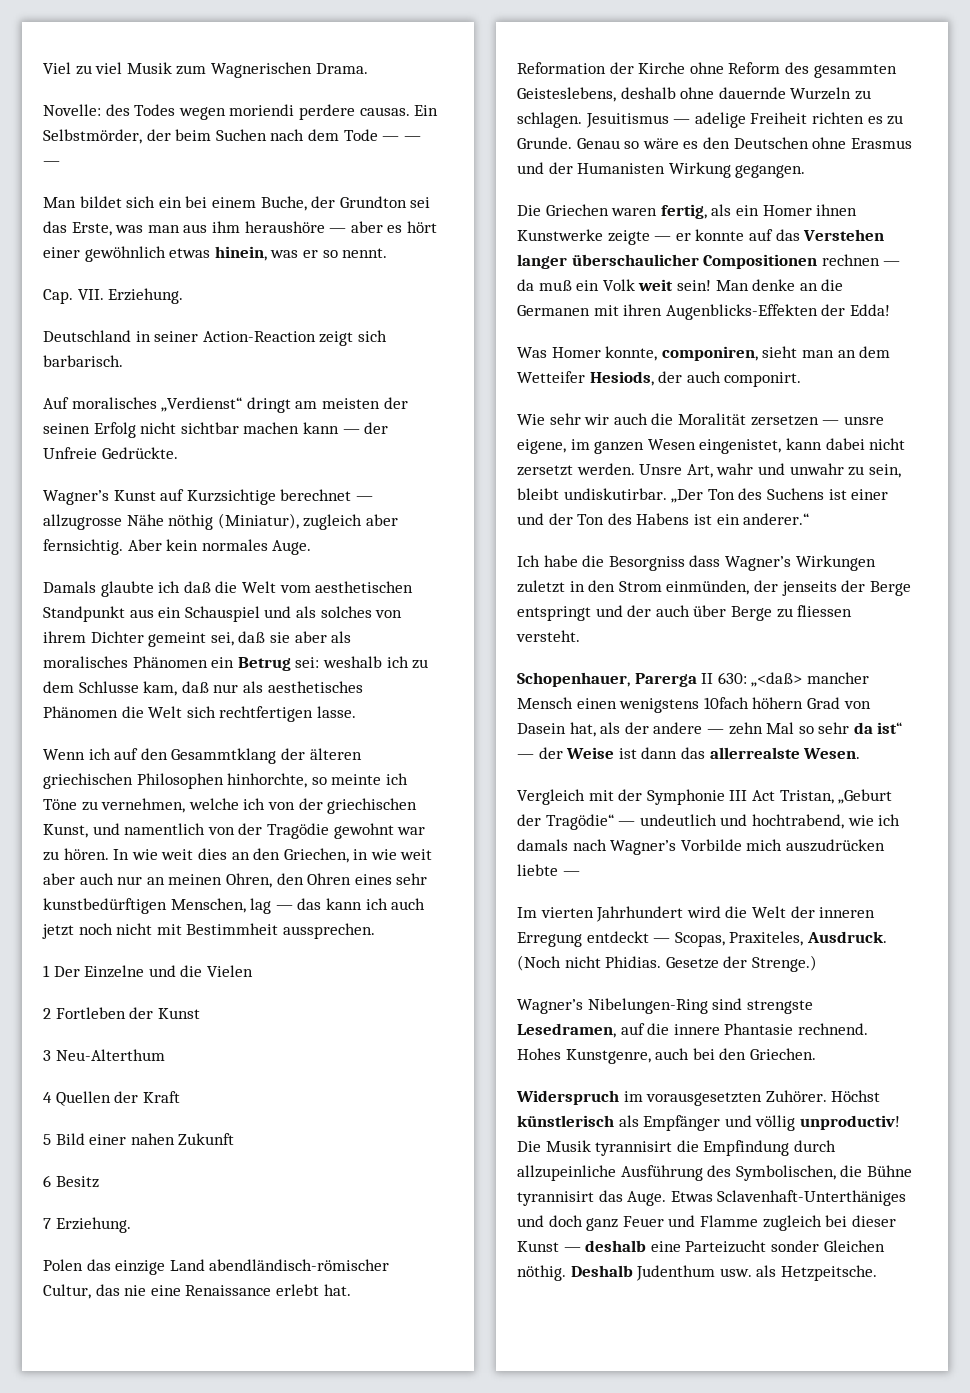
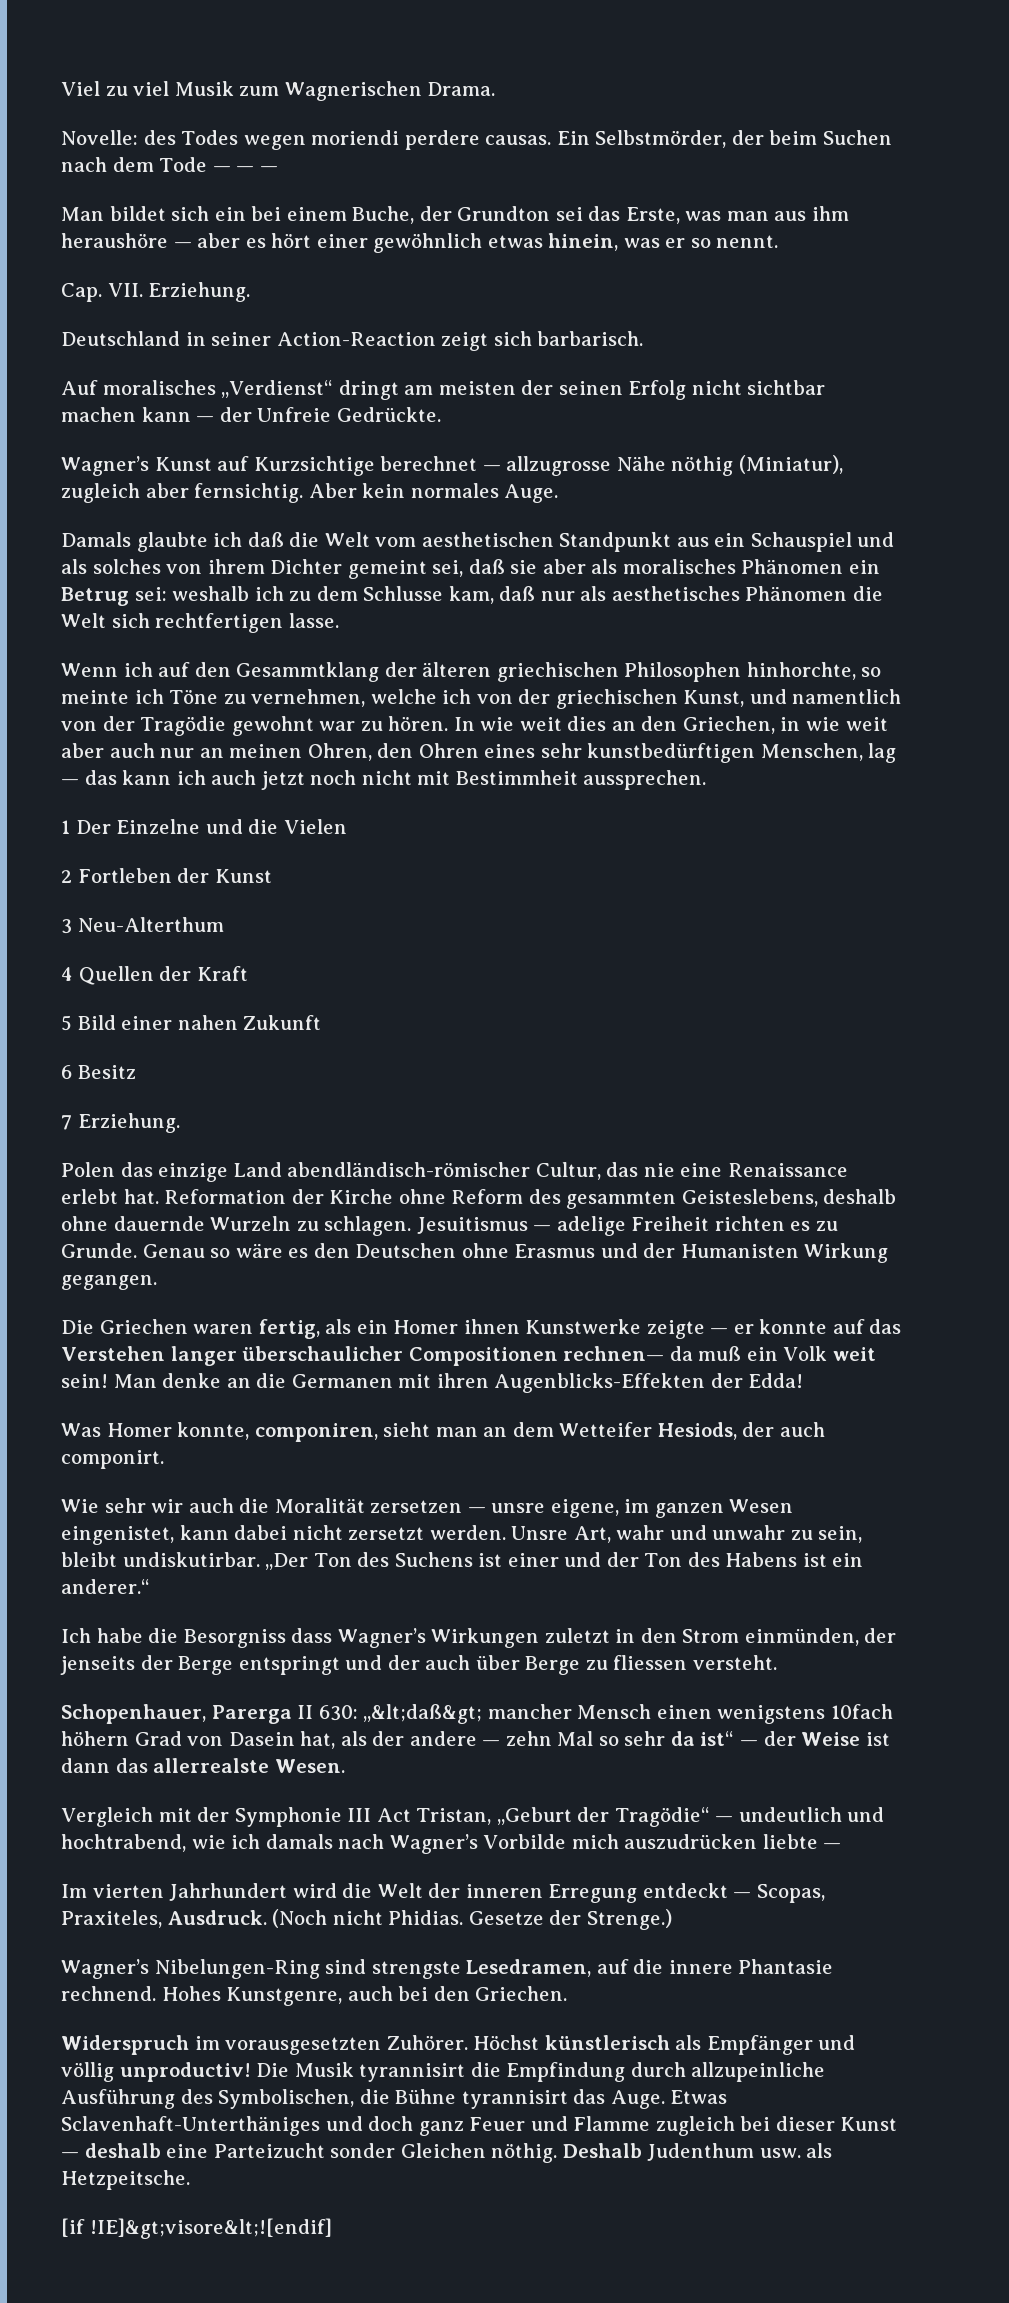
[821,254,901,266] rechnen — -> [563,1346,665,1361] rechnen—
[751,672,803,687] „<daß> -> [363,1704,483,1724] „&lt;daß&gt;
(877, 1273) none -> [61,2218,332,2239] // [if !IE]&gt;visore&lt;![endif]

